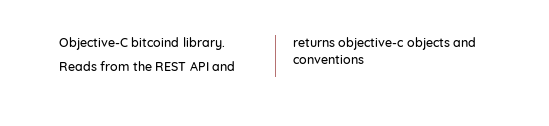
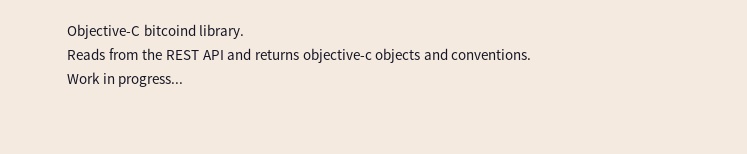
[293,55,364,64] conventions -> [451,49,532,60] [67,72,184,87] conventions. // Work in progress...

